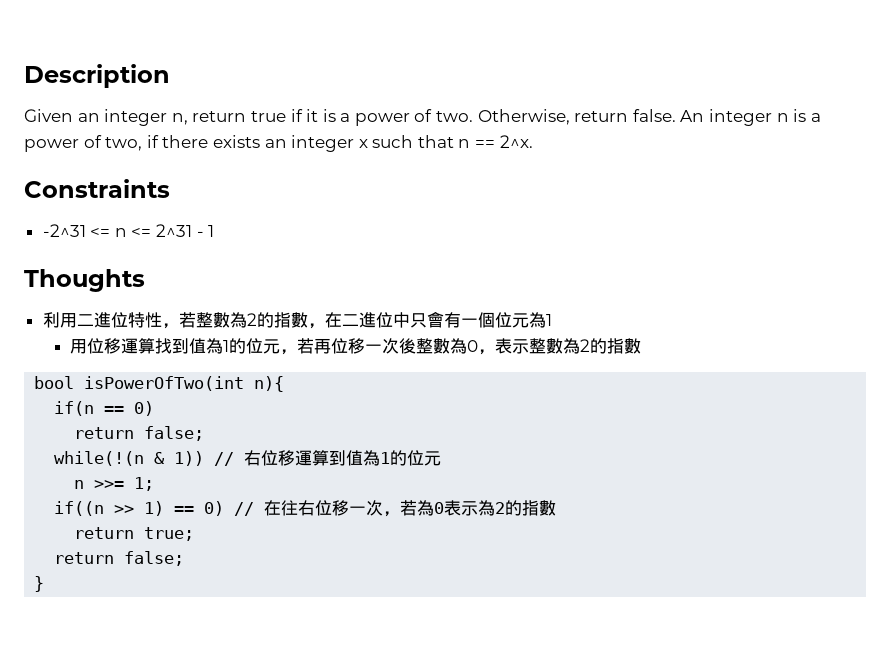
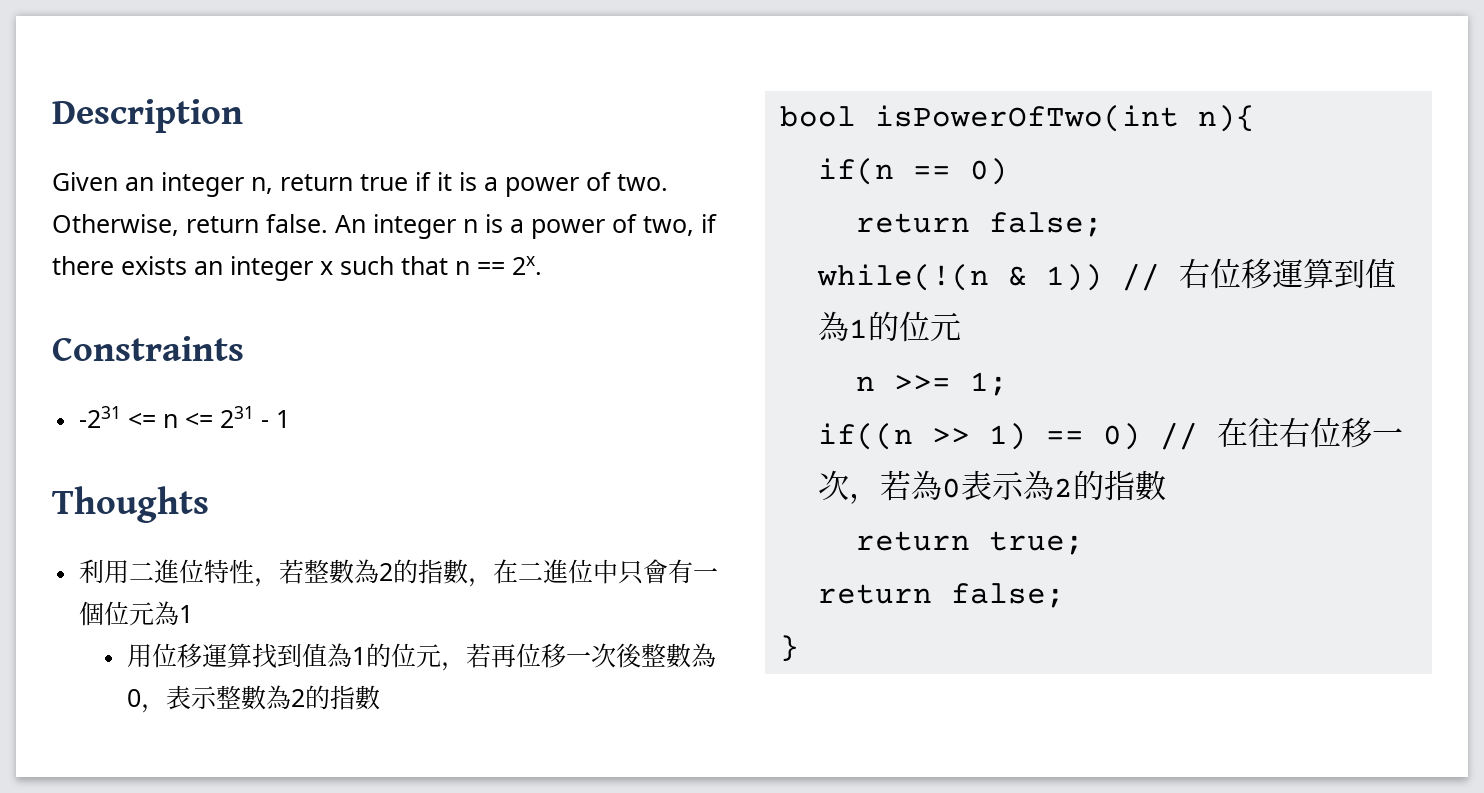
[499,135,533,148] 2^x. -> [512,256,542,275] 2x.
[42,224,86,237] -2^31 -> [79,406,122,428] -231
[156,224,193,237] 2^31 -> [220,406,255,428] 231

